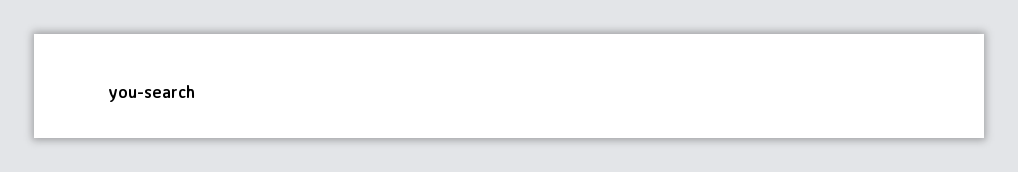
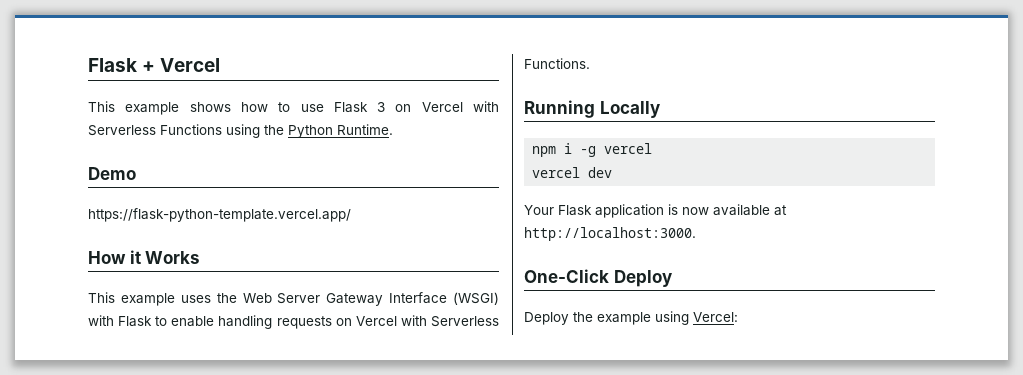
[108,85,195,102] you-search -> [88,58,221,72] [88,101,500,115] [88,124,393,138] [88,167,136,180] [88,208,351,222] [88,250,201,264] [88,292,499,306] [88,315,499,329] [524,58,590,69] [524,100,660,118] [532,143,653,157] [532,167,613,178] [524,204,787,218] [524,227,696,241] [524,269,672,287] [524,311,738,325] Flask + Vercel // This example shows how to use Flask 3 on Vercel with Serverless Functions using the Python Runtime. // Demo // https://flask-python-template.vercel.app/ // How it Works // This example uses the Web Server Gateway Interface (WSGI) with Flask to enable handling requests on Vercel with Serverless Functions. // Running Locally // npm i -g vercel // vercel dev // Your Flask application is now available at http://localhost:3000. // One-Click Deploy // Deploy the example using Vercel:

